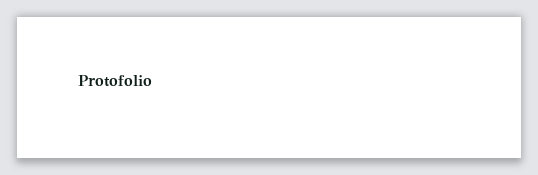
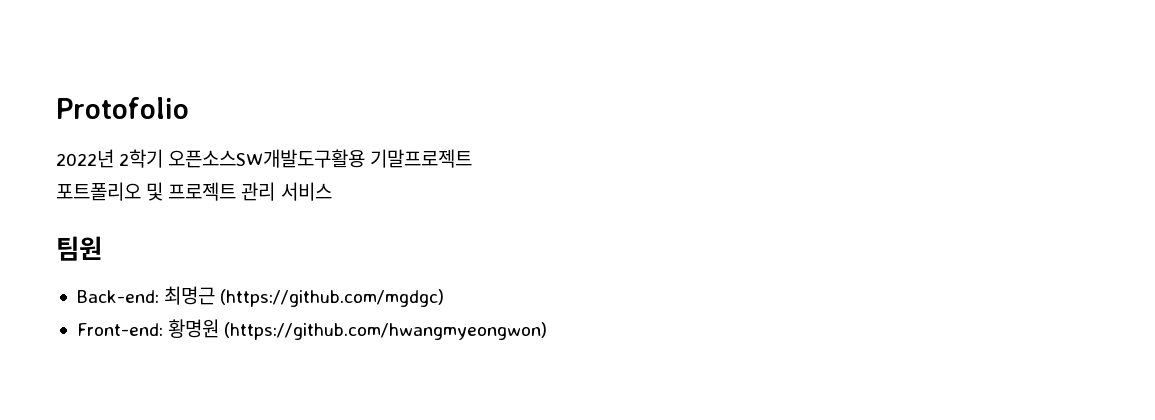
(152, 81) none -> [56,149,473,168] [56,182,332,201] [56,236,102,261] [76,286,445,307] [76,319,548,340] // 2022년 2학기 오픈소스SW개발도구활용 기말프로젝트 // 포트폴리오 및 프로젝트 관리 서비스 // 팀원 // Back-end: 최명근 (https://github.com/mgdgc) // Front-end: 황명원 (https://github.com/hwangmyeongwon)

